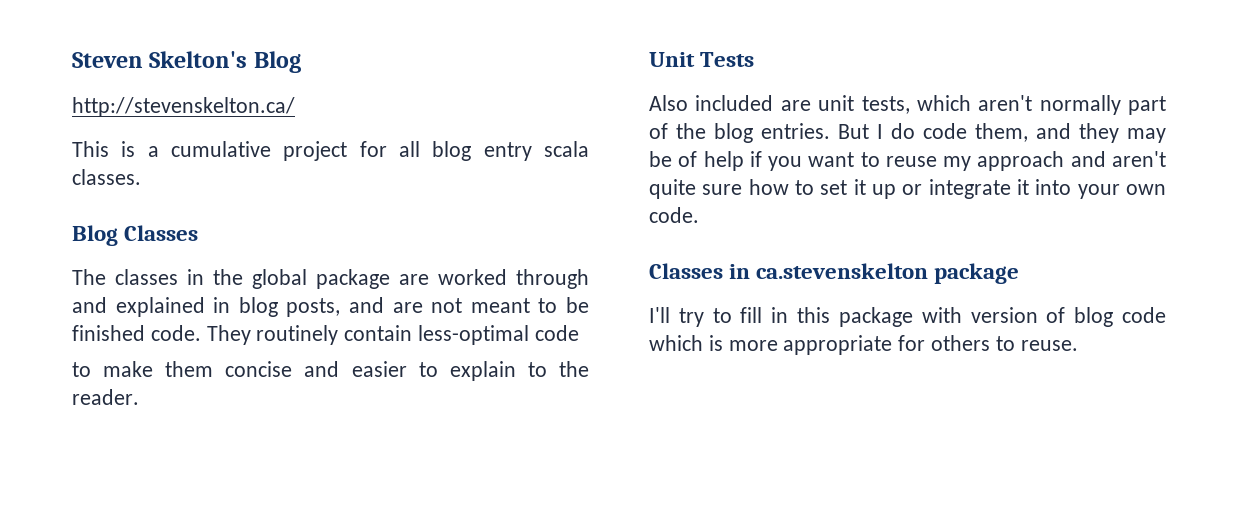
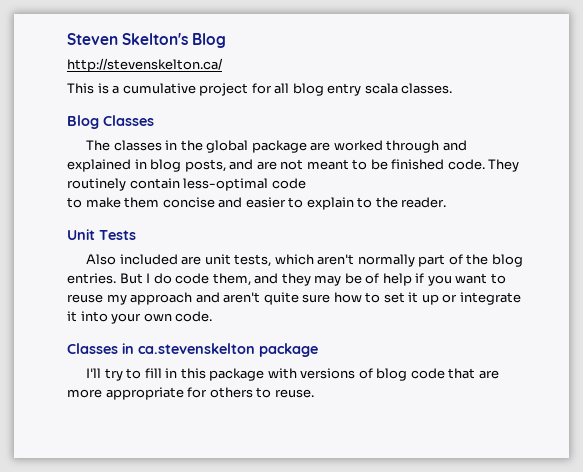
[970,307,1038,323] version -> [300,368,356,379] versions
[649,335,723,351] which is -> [448,368,499,379] that are

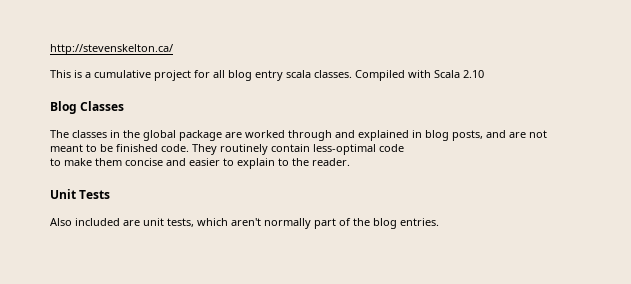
[67,33,227,48] Steven Skelton's Blog // -> (50, 49) none
(453, 88) none -> [355,70,484,81] Compiled with Scala 2.10
[119,273,506,286] [67,292,521,305] [67,311,213,324] [67,343,318,357] [86,368,499,381] [67,387,314,400] But I do code them, and they may be of help if you want to reuse my approach and aren't quite sure how to set it up or integrate it into your own code. // Classes in ca.stevenskelton package // I'll try to fill in this package with versions of blog code that are more appropriate for others to reuse. -> (439, 222) none

